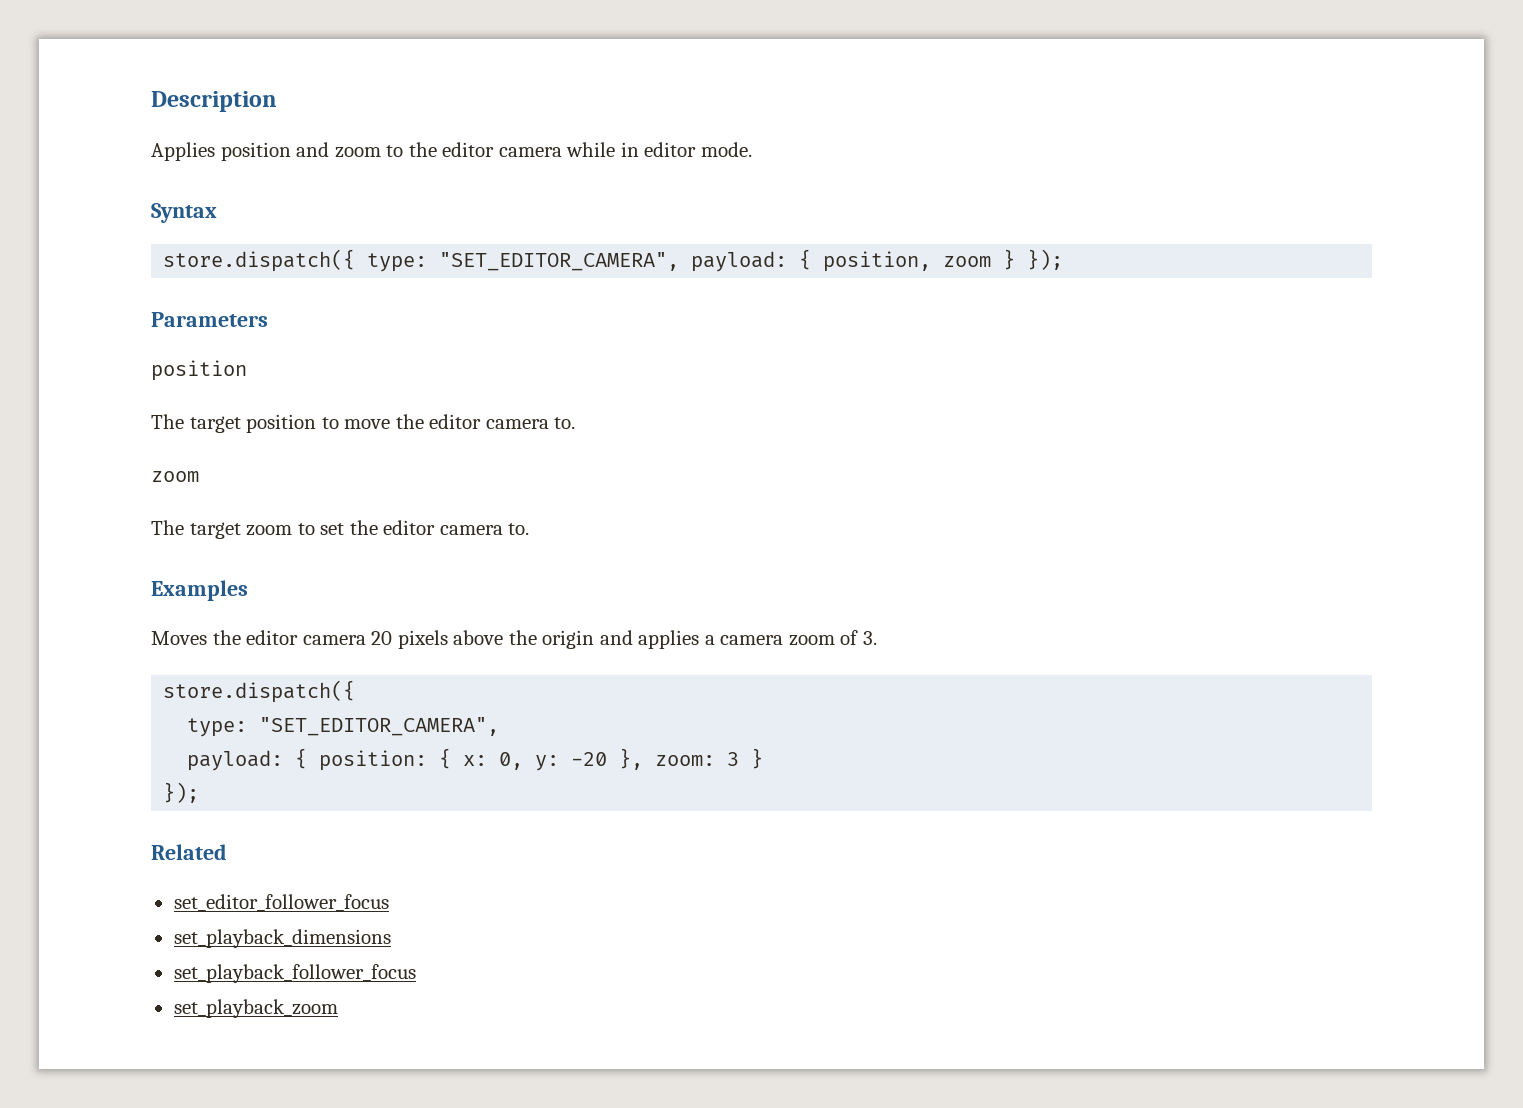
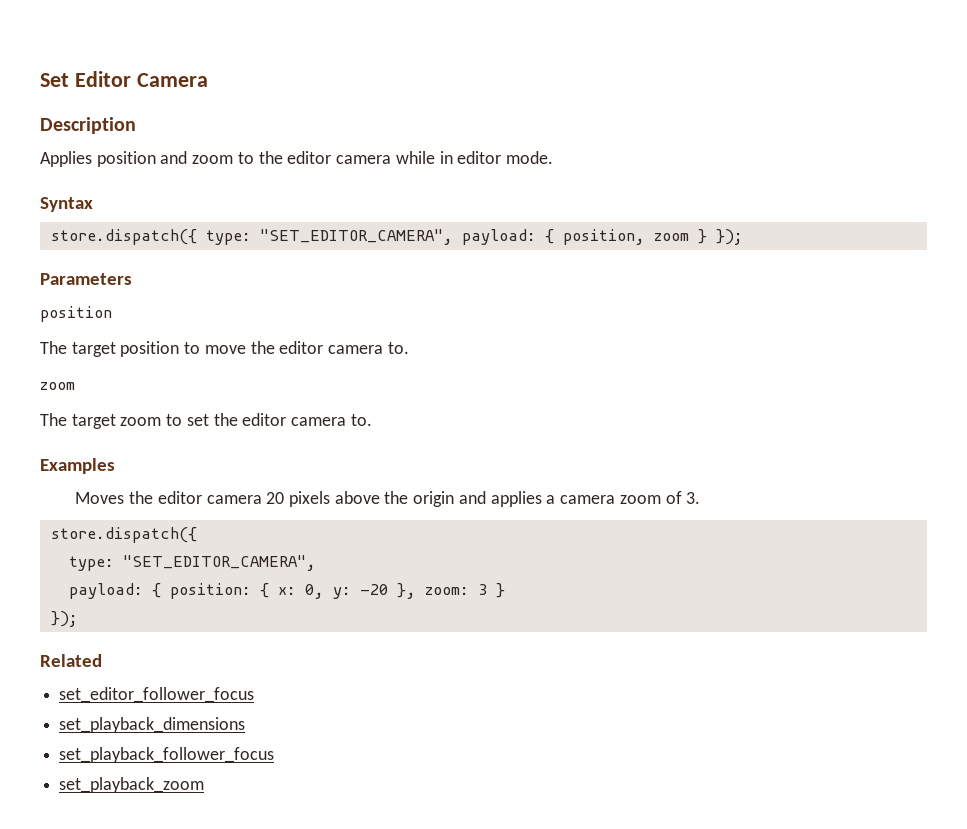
(151, 101) none -> [40,71,208,87] Set Editor Camera //

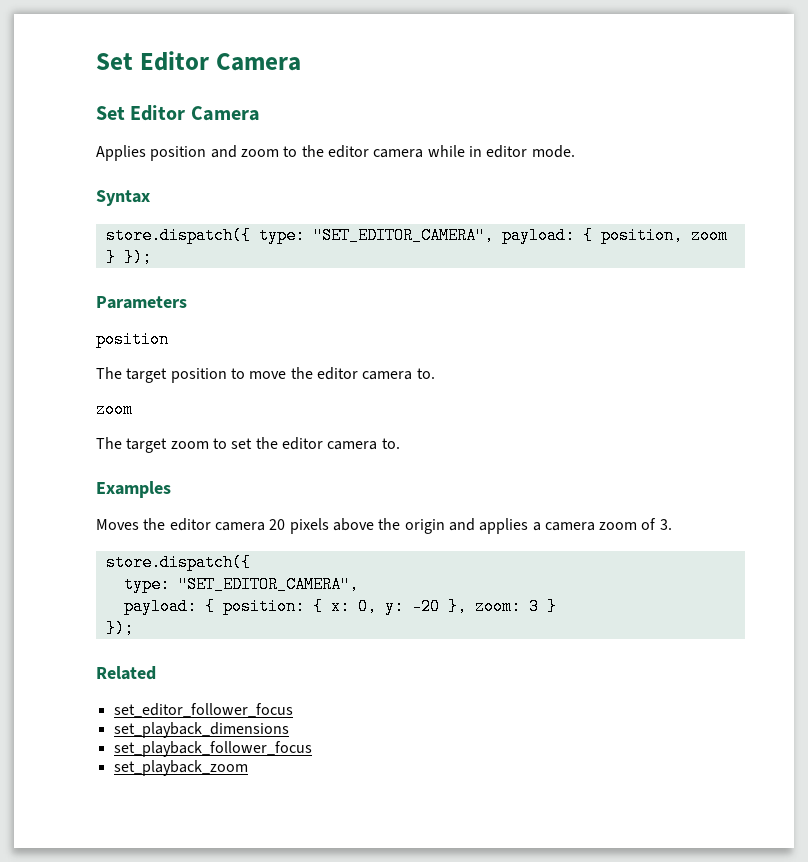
[40,71,208,87] [40,117,136,134] Set Editor Camera // Description -> [96,51,301,71] [96,105,260,121] Set Editor Camera // Set Editor Camera

